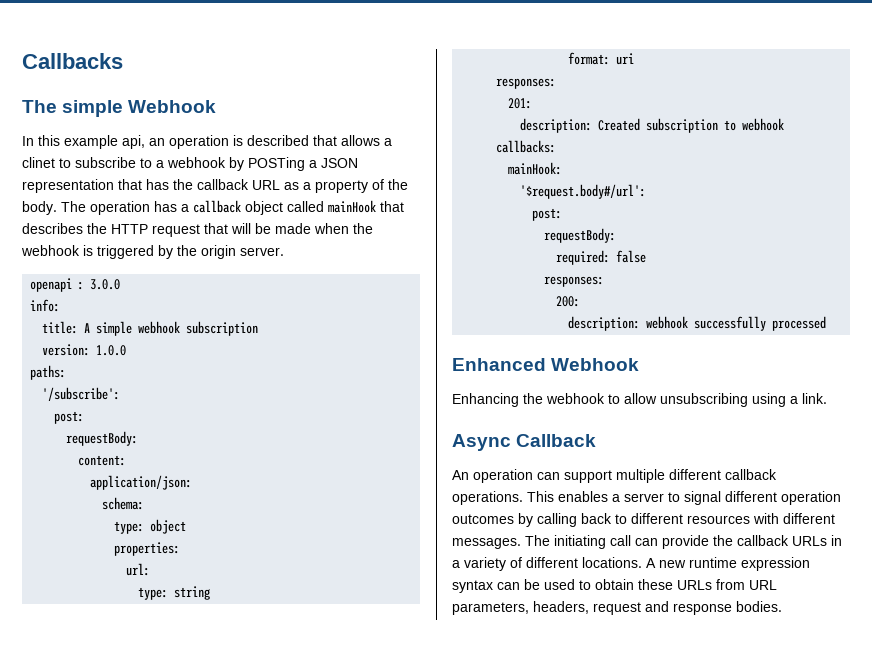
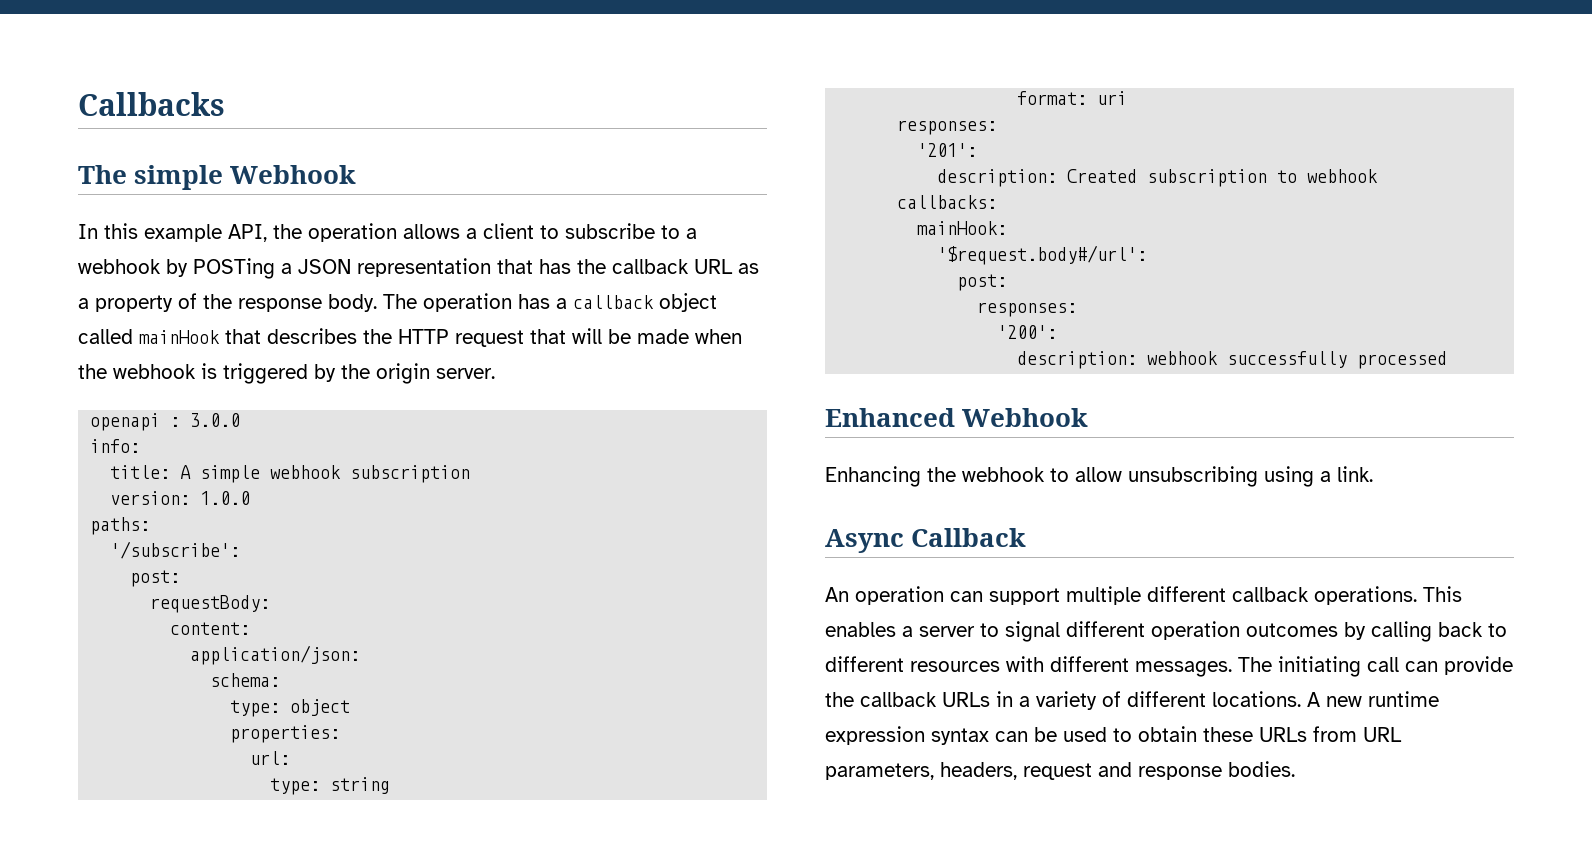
[122,135,337,149] api, an operation is described that -> [228,223,397,242] API, the operation
[22,157,55,168] clinet -> [483,223,534,239] client
(408, 184) none -> [238,298,322,312] response
[508,98,533,109] 201: -> [917,143,978,157] '201':
[544,228,617,243] [556,250,647,265] [544,276,605,287] [556,296,581,307] // requestBody: // required: false // responses: // 200: -> [977,302,1078,317] [997,325,1058,339] // responses: // '200':

